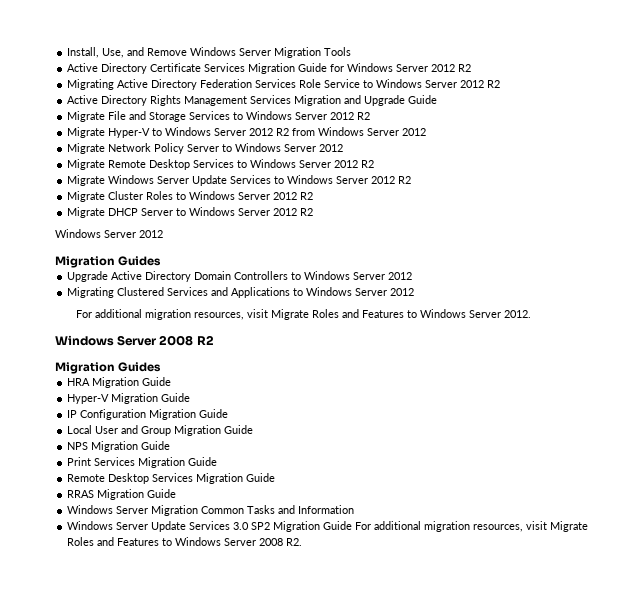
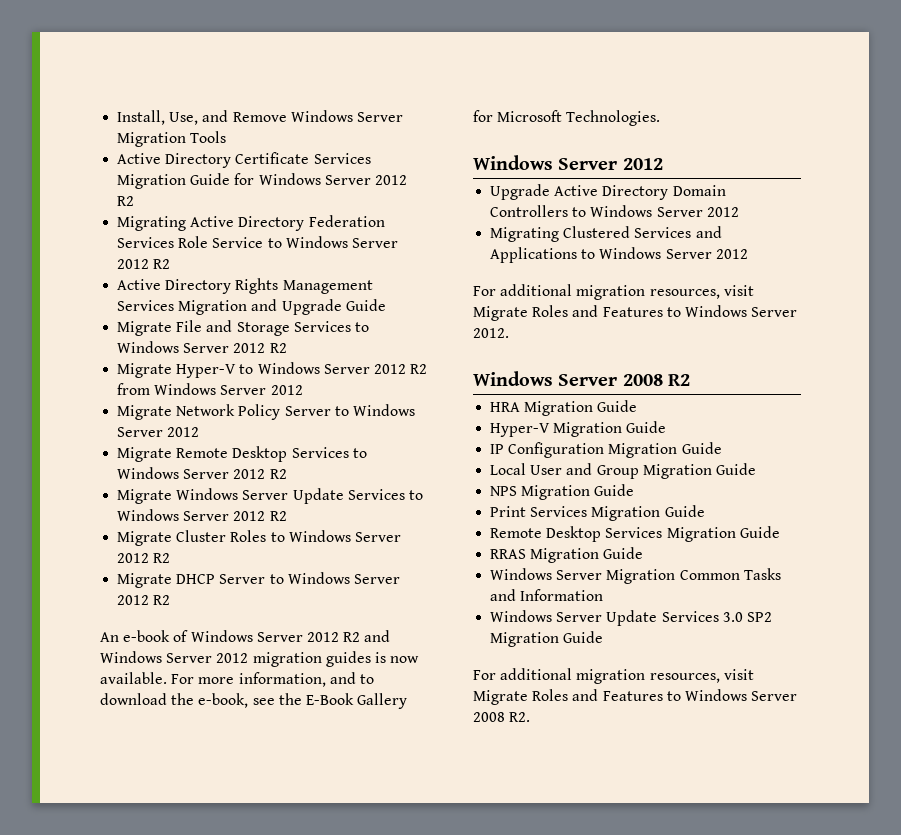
[55,229,163,238] [55,256,162,268] Windows Server 2012 // Migration Guides -> [100,630,391,642] [100,651,420,667] [100,672,374,687] [100,693,408,709] [473,110,661,126] [473,155,663,170] An e-book of Windows Server 2012 R2 and Windows Server 2012 migration guides is now available. For more information, and to download the e-book, see the E-Book Gallery for Microsoft Technologies. // Windows Server 2012
[55,362,162,374] // Migration Guides -> (690, 380) none
(353, 525) none -> (604, 637) //

